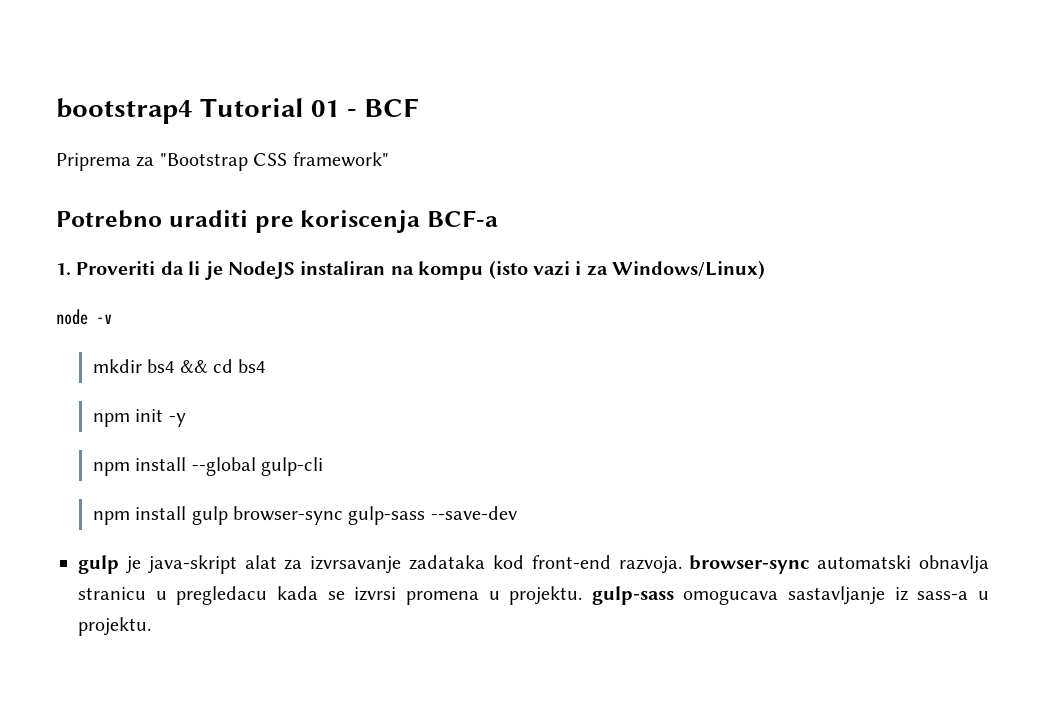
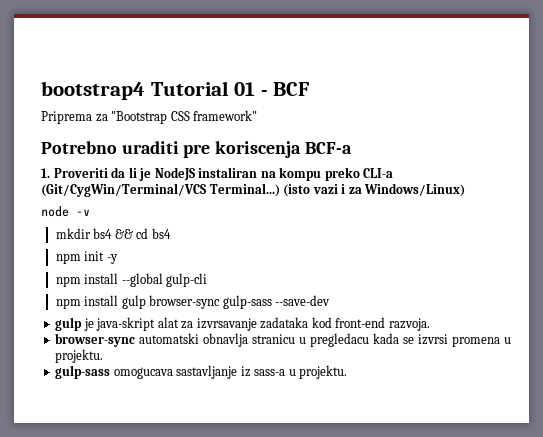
(484, 270) none -> [324,167,394,181] [41,183,280,197] preko CLI-a (Git/CygWin/Terminal/VCS Terminal...)
(682, 565) none -> (430, 324) //
(583, 595) none -> (104, 356) //

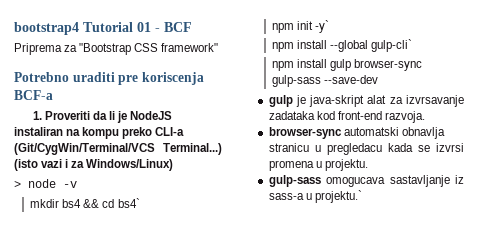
(466, 190) none -> [14,181,21,188] >
[151,228,171,239] bs4 -> [117,198,140,208] bs4`
[106,254,118,264] -y -> [315,20,330,33] -y`
[166,273,208,287] gulp-cli -> [371,39,413,52] gulp-cli`
[299,365,348,379] projektu. -> [314,190,362,203] projektu.`

